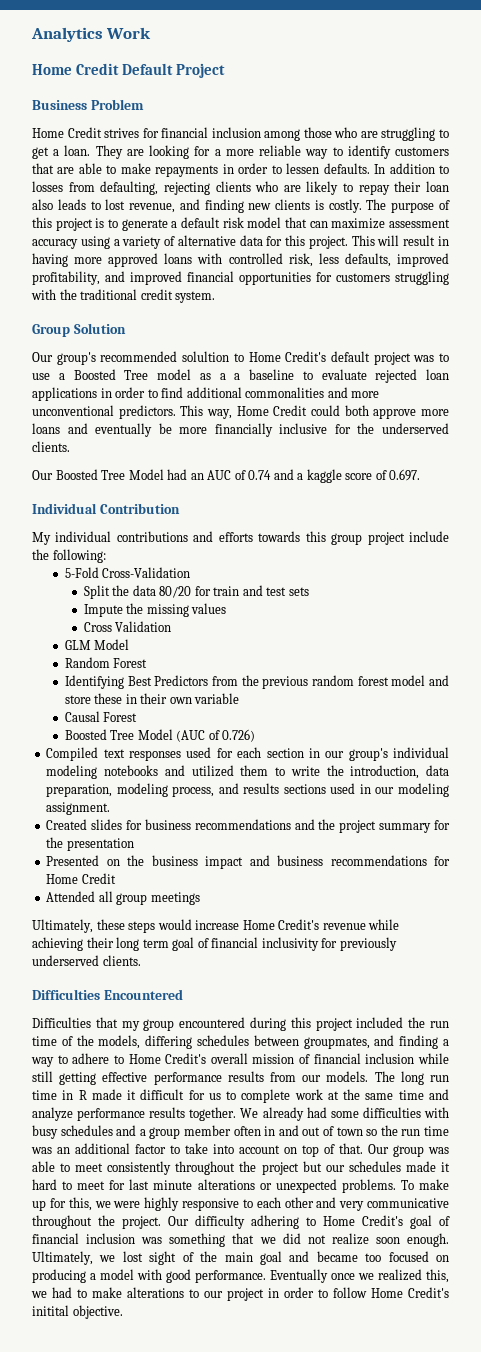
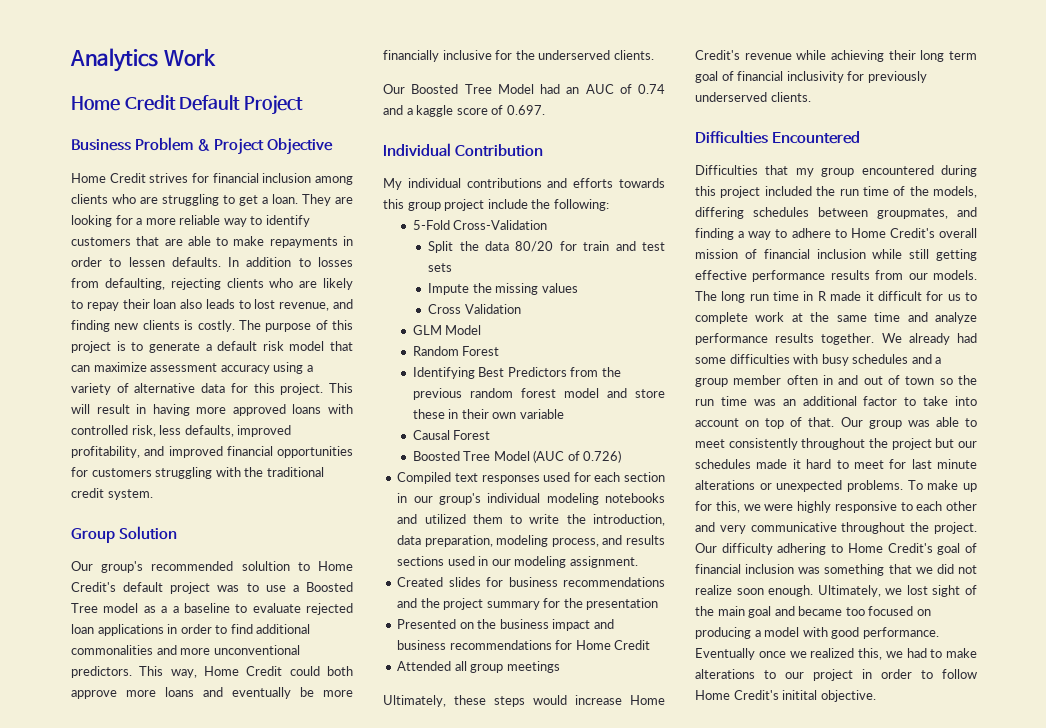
(144, 104) none -> [197,138,334,155] & Project Objective
[303,127,332,138] those -> [71,194,108,204] clients

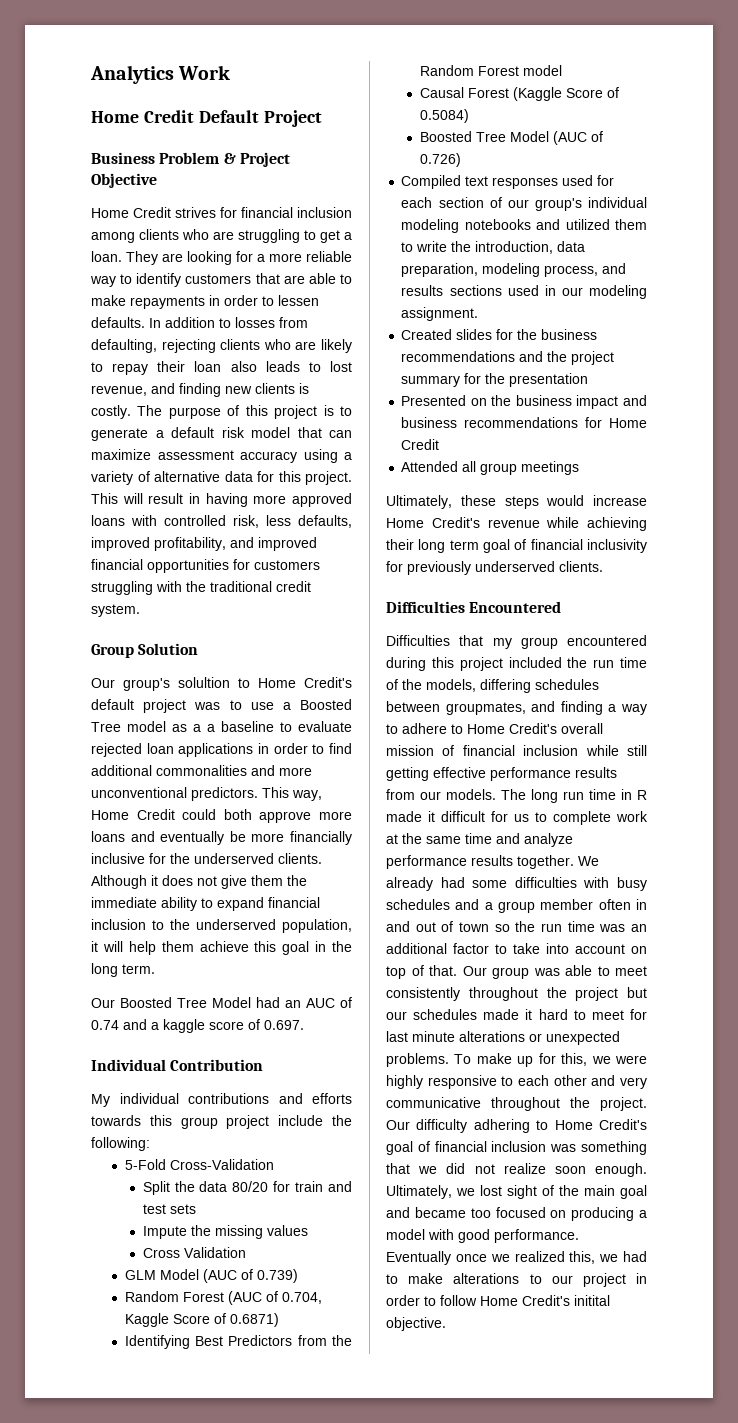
[151,561,234,571] recommended -> (170, 684) none
(654, 55) none -> [91,875,307,889] [91,897,320,911] [91,919,352,933] [91,941,352,955] [91,963,155,977] Although it does not give them the immediate ability to expand financial inclusion to the underserved population, it will help them achieve this goal in the long term.
[412,346,500,356] // Random Forest -> [202,1269,298,1283] [124,1291,322,1305] [124,1313,279,1327] (AUC of 0.739) // Random Forest (AUC of 0.704, Kaggle Score of 0.6871)
[412,388,665,400] [412,409,564,419] [412,430,491,440] previous random forest model and store these in their own variable // Causal Forest -> [419,65,562,76] [419,87,619,101] [419,109,469,123] Random Forest model // Causal Forest (Kaggle Score of 0.5084)
[397,493,408,503] in -> [489,197,502,208] of
(504, 582) none -> [517,329,538,340] the

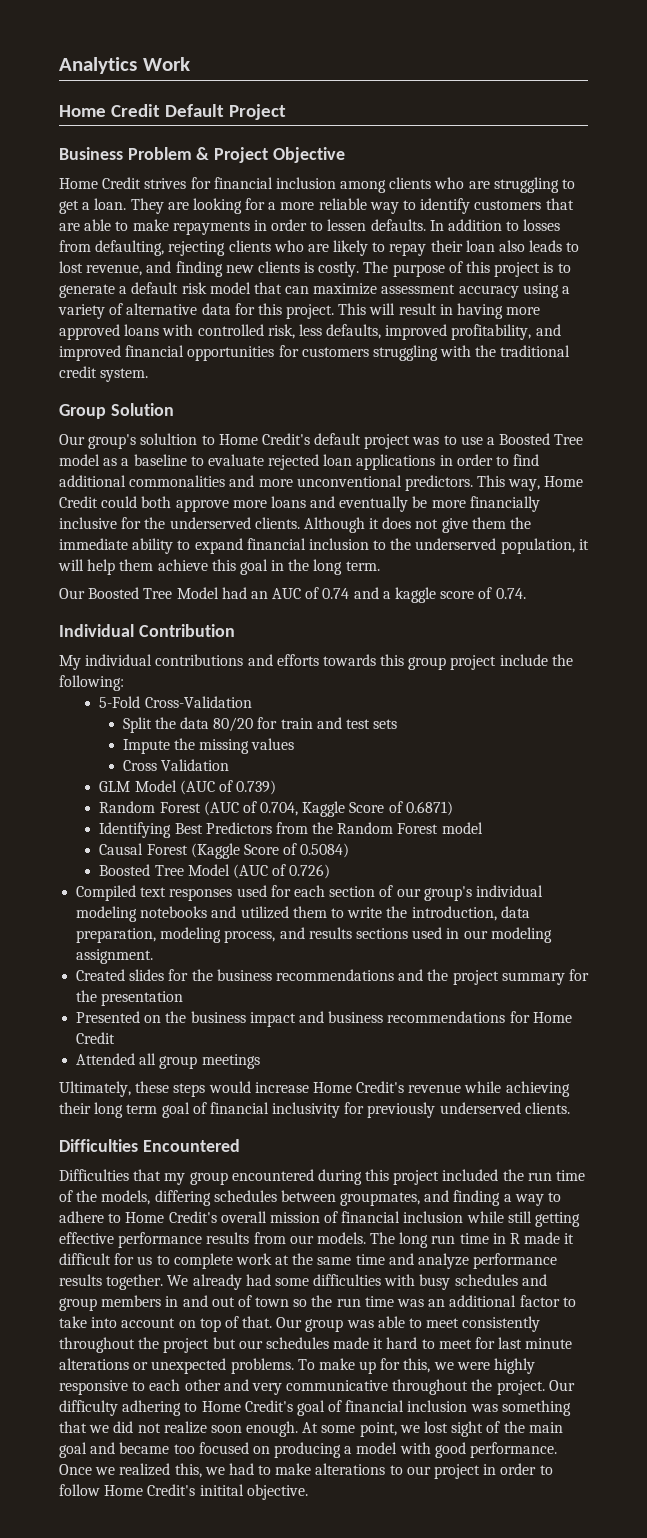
[207,724,215,732] a -> (130, 462) none
[264,1020,304,1030] 0.697. -> [495,588,526,599] 0.74.
[484,899,631,913] a group member often -> [59,1295,162,1311] group members
[386,1185,452,1199] Ultimately, -> [302,1422,397,1437] At some point,
[386,1251,487,1265] Eventually once -> [59,1464,92,1475] Once

